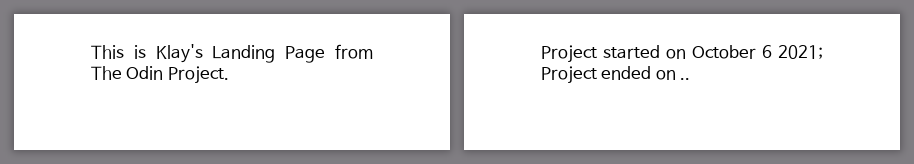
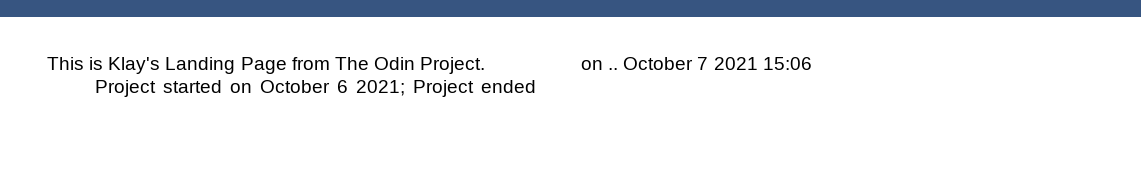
(691, 79) none -> [623,57,812,70] October 7 2021 15:06

